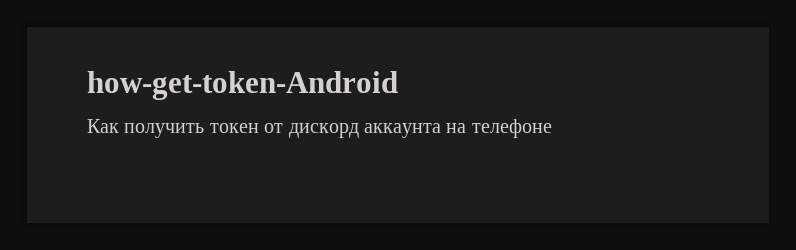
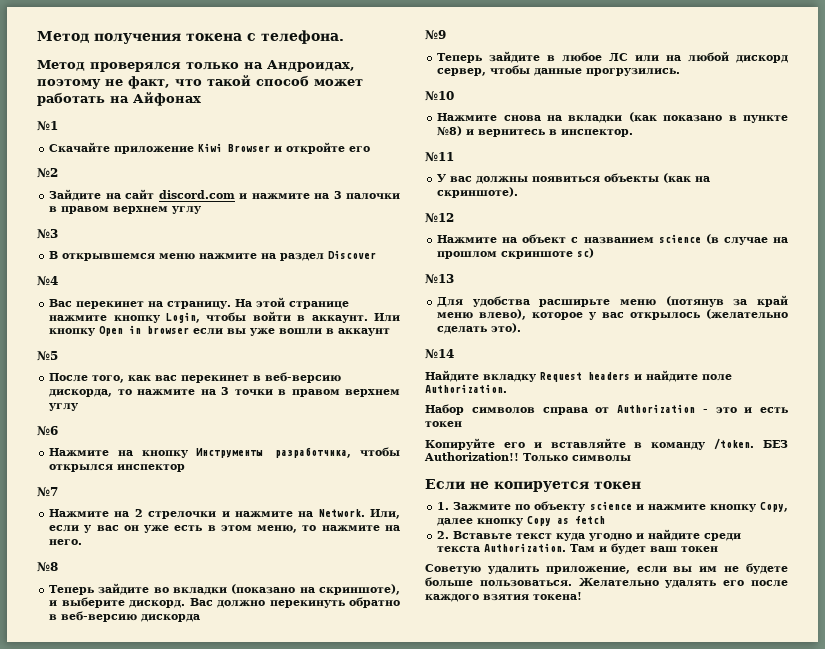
[87,71,398,100] [87,119,552,138] how-get-token-Android // Как получить токен от дискорд аккаунта на телефоне -> [37,30,344,44] [37,60,355,72] [37,75,363,89] [37,92,201,106] [37,121,58,131] [49,142,371,154] [37,168,58,178] [49,189,401,201] [49,206,202,214] [37,229,58,239] [49,250,377,261] [37,276,58,286] [49,297,350,309] [49,311,400,323] [49,325,391,336] [37,351,58,361] [49,372,342,383] [49,387,401,397] [49,403,79,411] [37,426,58,436] [49,447,400,458] [49,464,186,472] [37,487,58,497] [49,509,401,519] [49,525,400,533] [49,539,83,545] [37,562,58,572] [49,583,400,595] [49,597,400,608] [49,611,201,622] [425,30,446,40] [437,51,788,63] [437,65,681,76] [425,91,454,101] [437,112,788,123] [437,126,634,137] [425,152,454,162] [437,173,711,184] [437,187,519,198] [425,213,454,223] [437,234,788,245] [437,248,595,259] [425,274,454,284] [437,295,788,307] [437,309,788,320] [437,323,522,334] [425,349,454,359] [425,370,732,382] [425,384,507,393] [425,404,789,415] [425,421,462,427] [425,438,788,450] [424,452,631,462] [425,479,641,492] [437,501,788,512] [437,516,606,526] [437,529,742,541] [437,543,719,554] [425,563,788,574] [425,577,788,588] [425,592,582,602] Метод получения токена с телефона. // Метод проверялся только на Андроидах, поэтому не факт, что такой способ может работать на Айфонах // №1 // Скачайте приложение Kiwi Browser и откройте его // №2 // Зайдите на сайт discord.com и нажмите на 3 палочки в правом верхнем углу // №3 // В открывшемся меню нажмите на раздел Discover // №4 // Вас перекинет на страницу. На этой странице нажмите кнопку Login, чтобы войти в аккаунт. Или кнопку Open in browser если вы уже вошли в аккаунт // №5 // После того, как вас перекинет в веб-версию дискорда, то нажмите на 3 точки в правом верхнем углу // №6 // Нажмите на кнопку Инструменты разработчика, чтобы открылся инспектор // №7 // Нажмите на 2 стрелочки и нажмите на Network. Или, если у вас он уже есть в этом меню, то нажмите на него. // №8 // Теперь зайдите во вкладки (показано на скриншоте), и выберите дискорд. Вас должно перекинуть обратно в веб-версию дискорда // №9 // Теперь зайдите в любое ЛС или на любой дискорд сервер, чтобы данные прогрузились. // №10 // Нажмите снова на вкладки (как показано в пункте №8) и вернитесь в инспектор. // №11 // У вас должны появиться объекты (как на скриншоте). // №12 // Нажмите на объект с названием science (в случае на прошлом скриншоте sc) // №13 // Для удобства расширьте меню (потянув за край меню влево), которое у вас открылось (желательно сделать это). // №14 // Найдите вкладку Request headers и найдите поле Authorization. // Набор символов справа от Authorization - это и есть токен // Копируйте его и вставляйте в команду /token. БЕЗ Authorization!! Только символы // Если не копируется токен // 1. Зажмите по объекту science и нажмите кнопку Copy, далее кнопку Copy as fetch // 2. Вставьте текст куда угодно и найдите среди текста Authorization. Там и будет ваш токен // Советую удалить приложение, если вы им не будете больше пользоваться. Желательно удалять его после каждого взятия токена!

